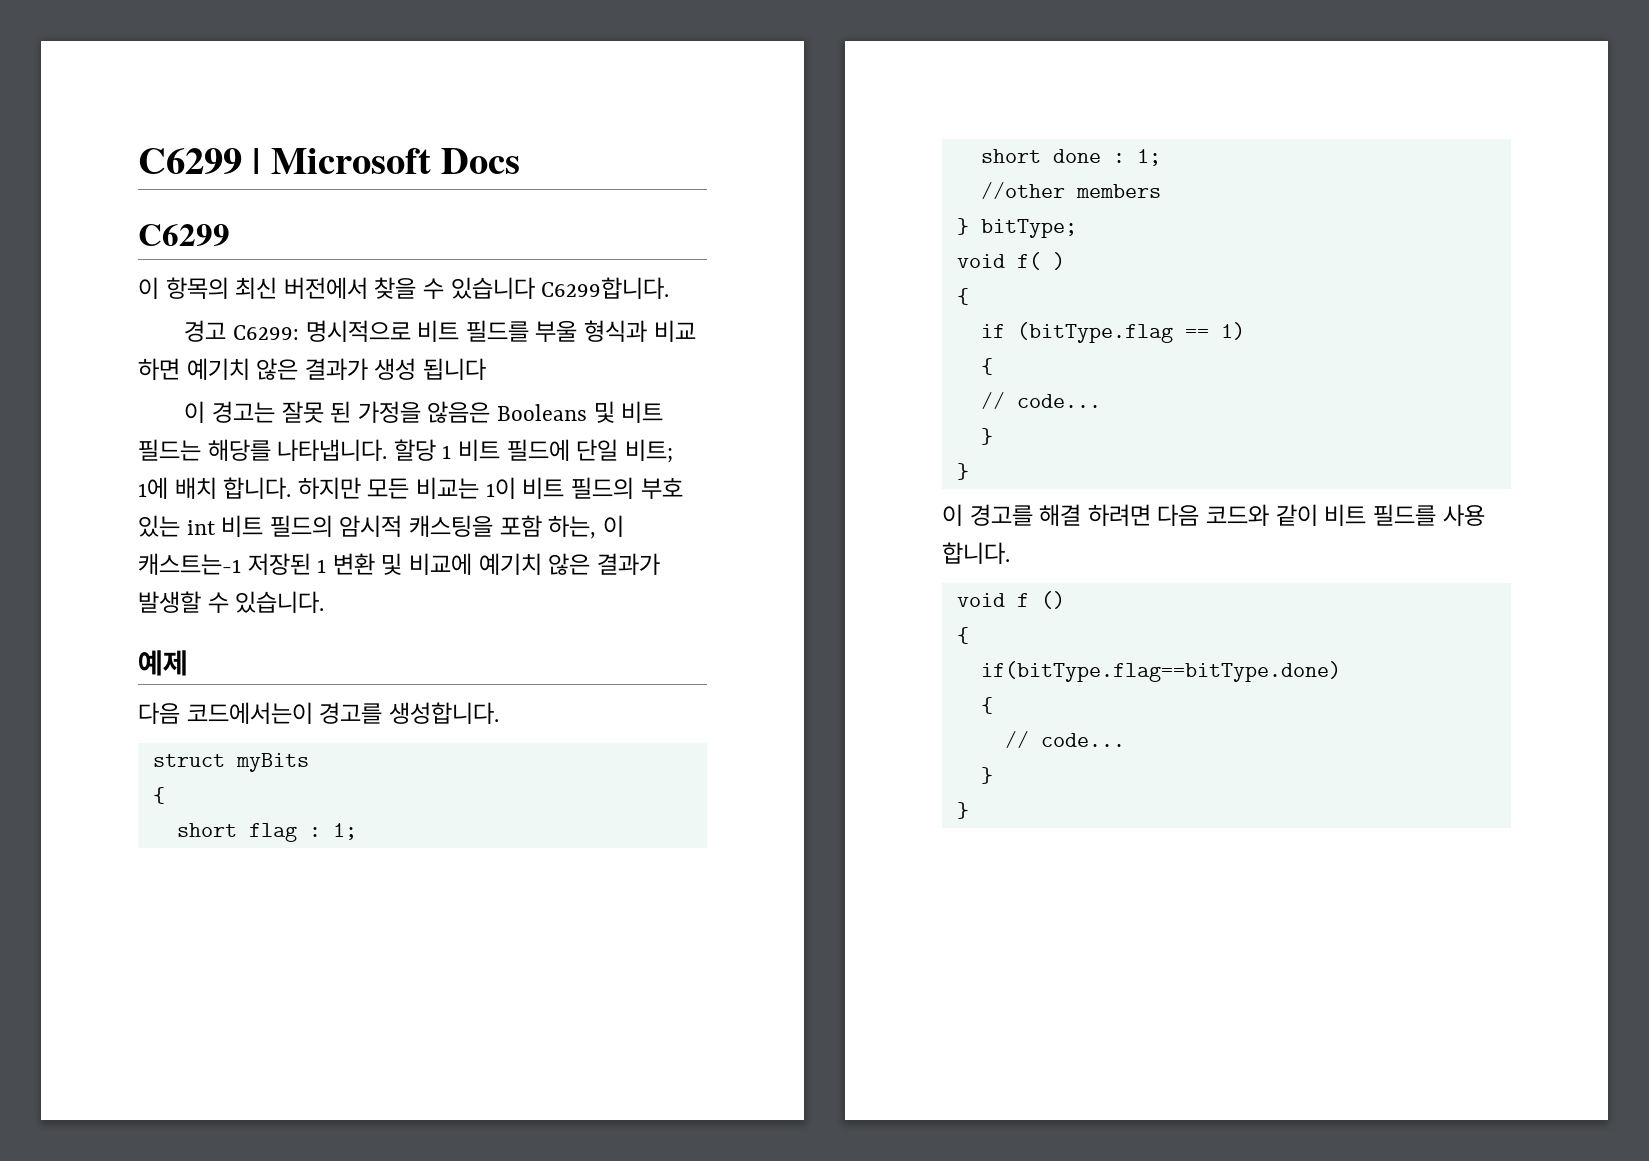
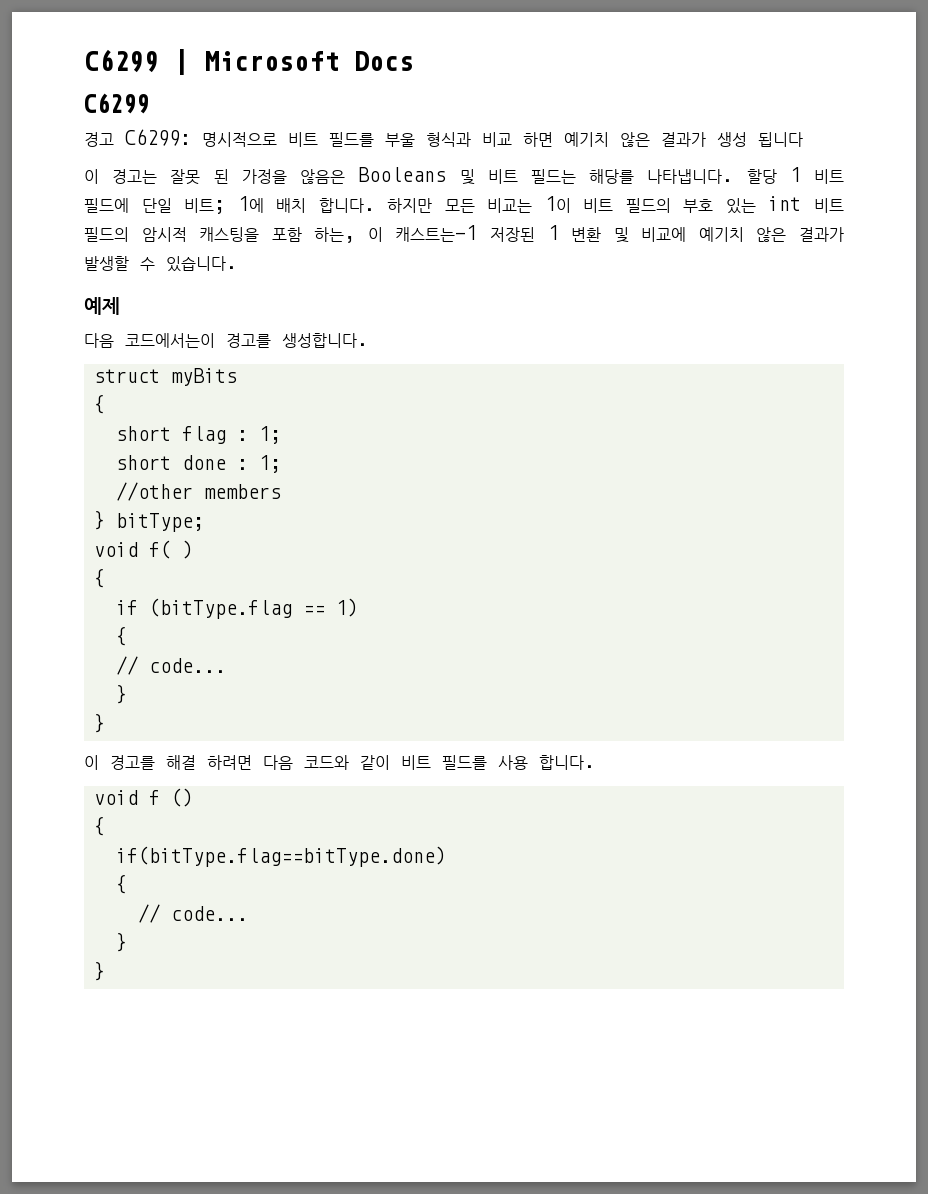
[138,277,670,299] // 이 항목의 최신 버전에서 찾을 수 있습니다 C6299합니다. -> (149, 103) none

